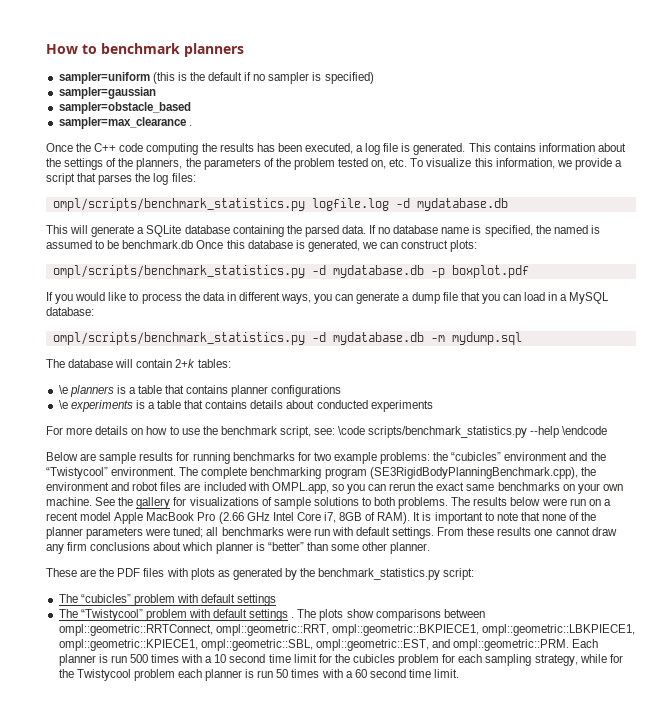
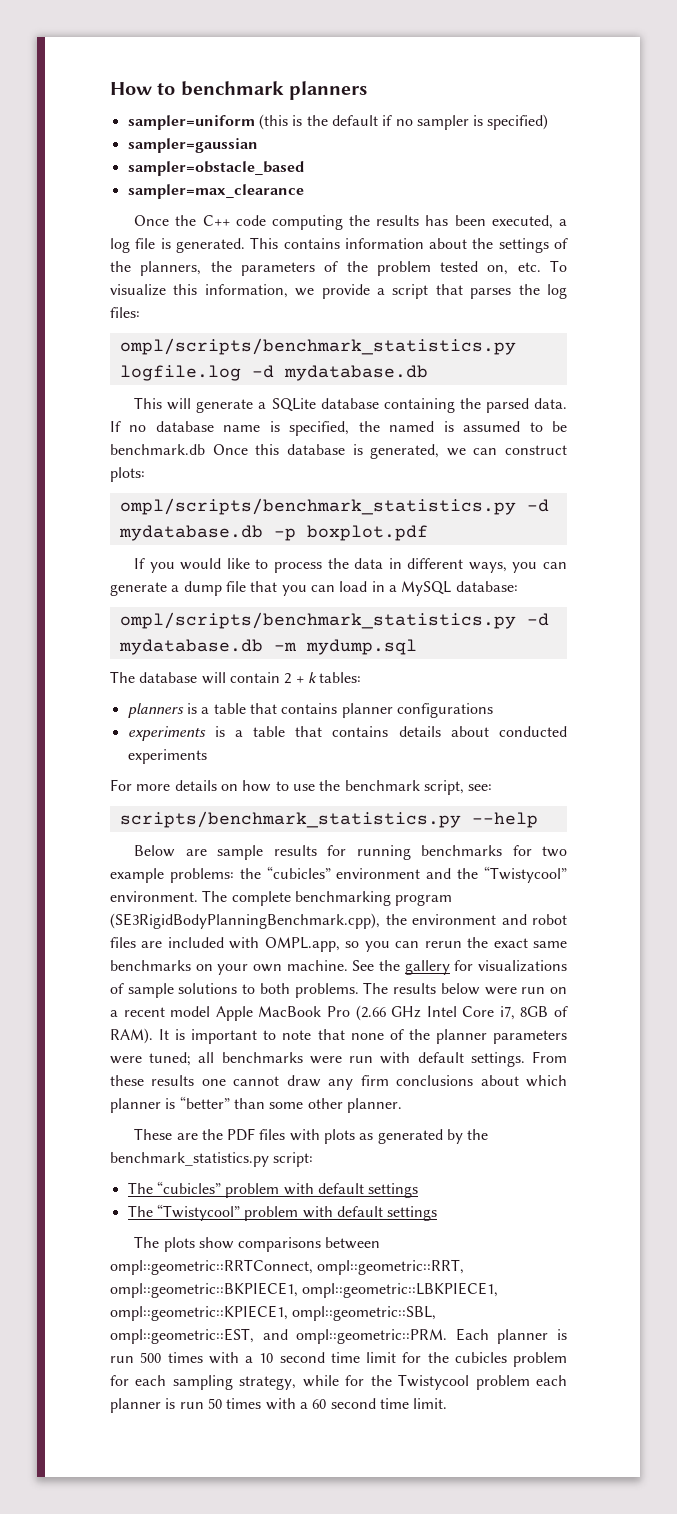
[188,125,192,126] . -> (304, 191) none
[175,359,196,368] 2+k -> [284,672,317,684] 2 + k
[58,385,68,394] \e -> (362, 677) none
[58,400,68,409] \e -> (493, 710) none
[338,426,366,435] \code -> (493, 787) //
[562,426,608,435] \endcode -> (538, 820) none
[291,617,295,618] . -> (438, 1213) //

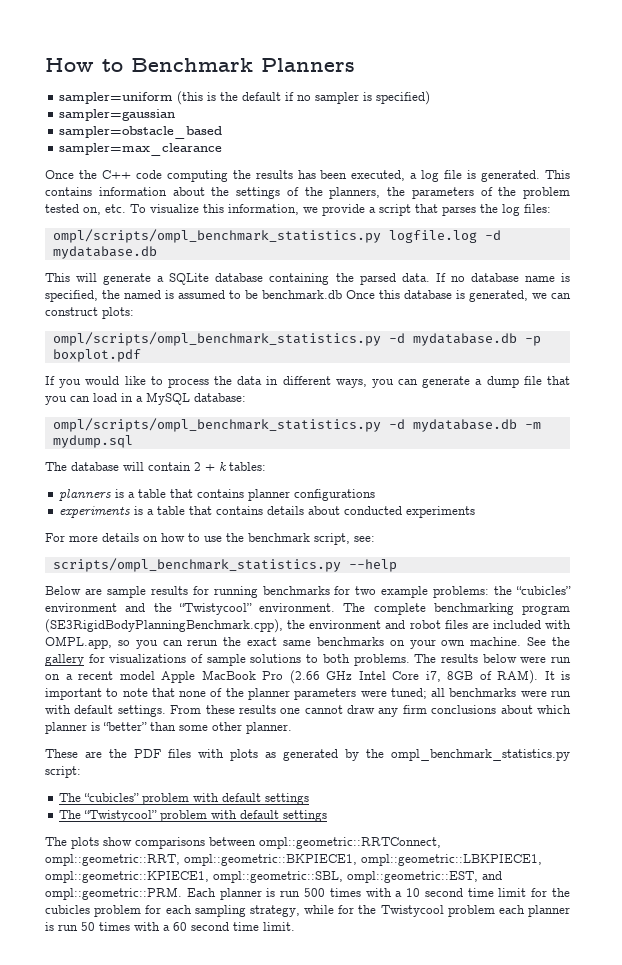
[180,81,368,100] benchmark planners -> [131,58,355,72] Benchmark Planners
[119,338,516,355] ompl/scripts/benchmark_statistics.py -> [52,229,381,243] ompl/scripts/ompl_benchmark_statistics.py
[119,498,516,515] ompl/scripts/benchmark_statistics.py -> [52,332,381,346] ompl/scripts/ompl_benchmark_statistics.py
[119,612,516,629] ompl/scripts/benchmark_statistics.py -> [52,418,381,432] ompl/scripts/ompl_benchmark_statistics.py
[119,811,461,828] scripts/benchmark_statistics.py -> [52,558,341,572] scripts/ompl_benchmark_statistics.py
[110,1152,269,1167] benchmark_statistics.py -> [391,749,570,761] ompl_benchmark_statistics.py

